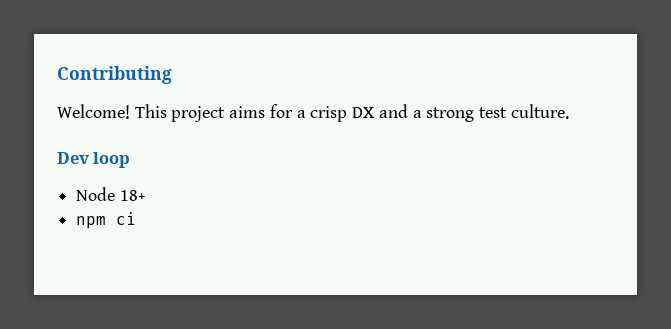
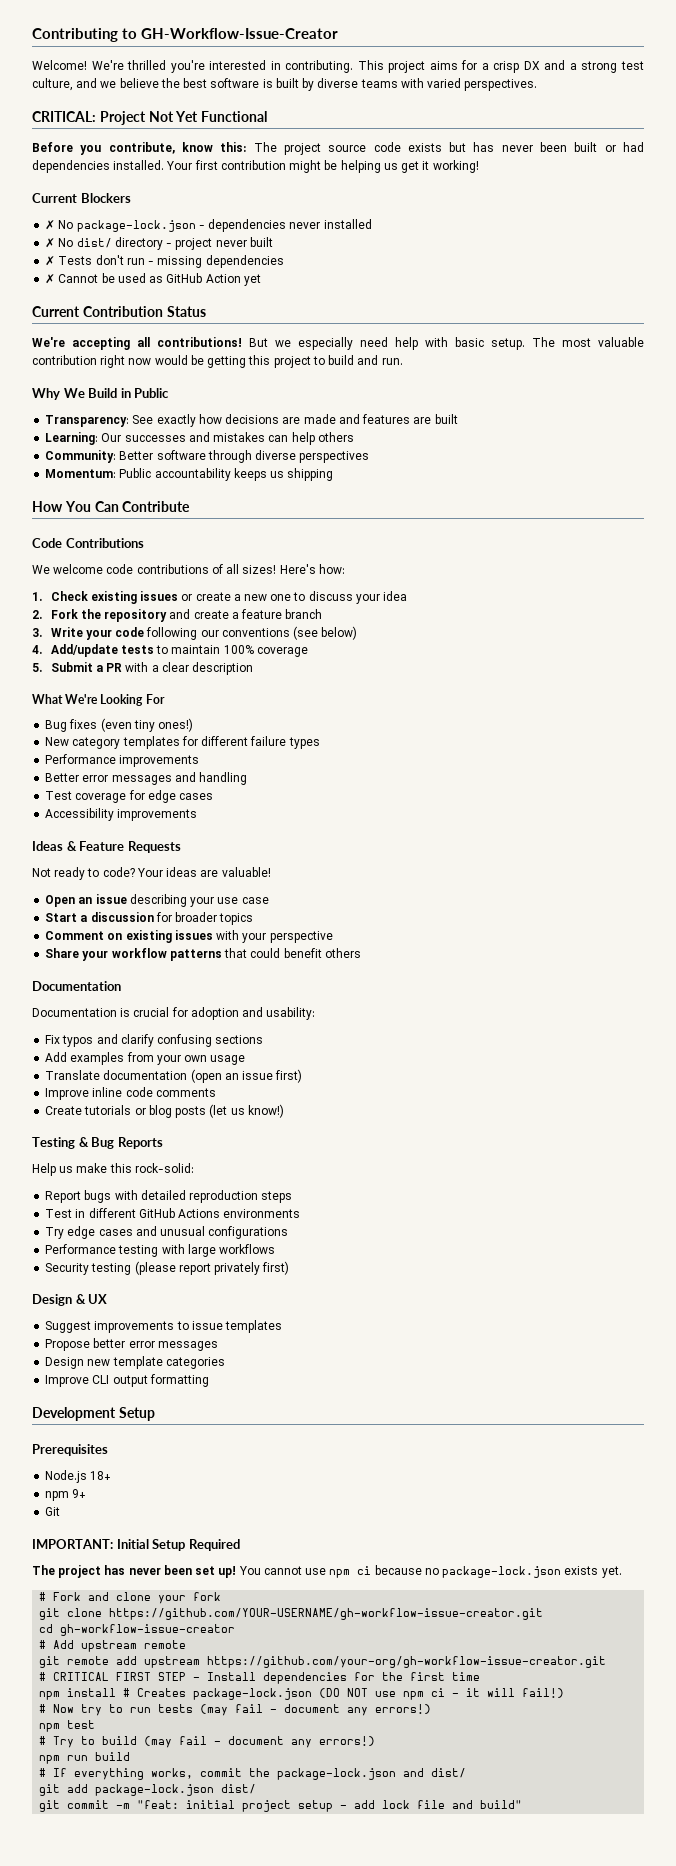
(172, 75) none -> [122,28,339,39] to GH-Workflow-Issue-Creator
(130, 111) none -> [91,60,354,73] We're thrilled you're interested in contributing.
[510,104,569,119] [57,152,131,168] [76,187,145,201] [76,212,137,229] culture. // Dev loop // Node 18+ // npm ci -> [32,78,538,91] [32,111,268,125] [32,142,644,155] [32,160,479,173] [32,193,131,203] [45,219,372,232] [45,237,273,250] [45,255,284,268] [45,273,261,286] [32,306,206,317] [32,337,644,350] [32,355,403,368] [32,388,170,400] [45,414,458,427] [45,432,354,445] [45,450,370,463] [45,468,334,481] [32,501,191,512] [32,538,144,548] [32,564,345,574] [32,591,408,604] [32,609,323,622] [32,626,358,640] [32,644,308,657] [32,662,253,675] [32,694,165,706] [45,718,194,732] [45,736,320,749] [45,754,200,767] [45,772,248,785] [45,790,214,803] [45,808,198,821] [32,841,181,853] [32,867,271,880] [45,894,269,907] [45,912,254,925] [45,930,333,943] [45,948,361,961] [32,981,121,991] [32,1007,316,1020] [45,1034,264,1047] [45,1052,246,1065] [45,1069,303,1083] [45,1087,216,1100] [45,1104,284,1118] [32,1137,163,1149] [32,1163,194,1176] [45,1190,293,1203] [45,1208,301,1218] [45,1226,289,1239] [45,1244,276,1257] [45,1261,290,1275] [32,1294,108,1306] [45,1320,283,1333] [45,1338,218,1351] [45,1356,225,1369] [45,1374,209,1387] [32,1407,155,1421] [32,1444,108,1456] [45,1470,112,1483] [45,1489,87,1501] [45,1507,61,1516] [32,1539,240,1551] [32,1565,622,1578] [39,1592,222,1604] [39,1608,544,1620] [39,1624,236,1636] [39,1640,187,1652] [39,1656,607,1668] [39,1672,481,1684] [39,1688,565,1700] [39,1704,432,1716] [39,1720,96,1732] [39,1736,376,1748] [39,1752,131,1764] [39,1768,467,1780] [39,1784,257,1796] [39,1800,523,1812] culture, and we believe the best software is built by diverse teams with varied perspectives. // CRITICAL: Project Not Yet Functional // Before you contribute, know this: The project source code exists but has never been built or had dependencies installed. Your first contribution might be helping us get it working! // Current Blockers // ✗ No package-lock.json - dependencies never installed // ✗ No dist/ directory - project never built // ✗ Tests don't run - missing dependencies // ✗ Cannot be used as GitHub Action yet // Current Contribution Status // We're accepting all contributions! But we especially need help with basic setup. The most valuable contribution right now would be getting this project to build and run. // Why We Build in Public // Transparency: See exactly how decisions are made and features are built // Learning: Our successes and mistakes can help others // Community: Better software through diverse perspectives // Momentum: Public accountability keeps us shipping // How You Can Contribute // Code Contributions // We welcome code contributions of all sizes! Here's how: // 1. Check existing issues or create a new one to discuss your idea // 2. Fork the repository and create a feature branch // 3. Write your code following our conventions (see below) // 4. Add/update tests to maintain 100% coverage // 5. Submit a PR with a clear description // What We're Looking For // Bug fixes (even tiny ones!) // New category templates for different failure types // Performance improvements // Better error messages and handling // Test coverage for edge cases // Accessibility improvements // Ideas & Feature Requests // Not ready to code? Your ideas are valuable! // Open an issue describing your use case // Start a discussion for broader topics // Comment on existing issues with your perspective // Share your workflow patterns that could benefit others // Documentation // Documentation is crucial for adoption and usability: // Fix typos and clarify confusing sections // Add examples from your own usage // Translate documentation (open an issue first) // Improve inline code comments // Create tutorials or blog posts (let us know!) // Testing & Bug Reports // Help us make this rock-solid: // Report bugs with detailed reproduction steps // Test in different GitHub Actions environments // Try edge cases and unusual configurations // Performance testing with large workflows // Security testing (please report privately first) // Design & UX // Suggest improvements to issue templates // Propose better error messages // Design new template categories // Improve CLI output formatting // Development Setup // Prerequisites // Node.js 18+ // npm 9+ // Git // IMPORTANT: Initial Setup Required // The project has never been set up! You cannot use npm ci because no package-lock.json exists yet. // # Fork and clone your fork // git clone https://github.com/YOUR-USERNAME/gh-workflow-issue-creator.git // cd gh-workflow-issue-creator // # Add upstream remote // git remote add upstream https://github.com/your-org/gh-workflow-issue-creator.git // # CRITICAL FIRST STEP - Install dependencies for the first time // npm install # Creates package-lock.json (DO NOT use npm ci - it will fail!) // # Now try to run tests (may fail - document any errors!) // npm test // # Try to build (may fail - document any errors!) // npm run build // # If everything works, commit the package-lock.json and dist/ // git add package-lock.json dist/ // git commit -m "feat: initial project setup - add lock file and build"

